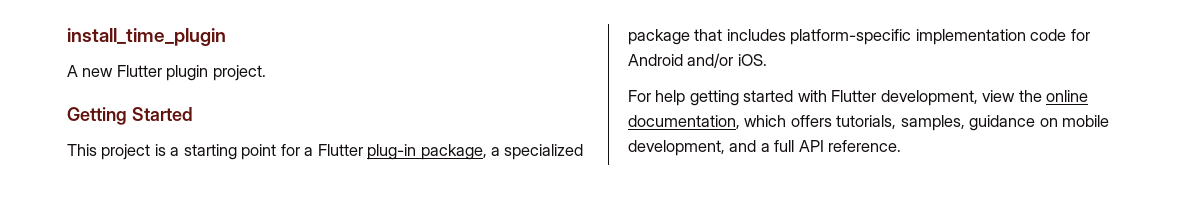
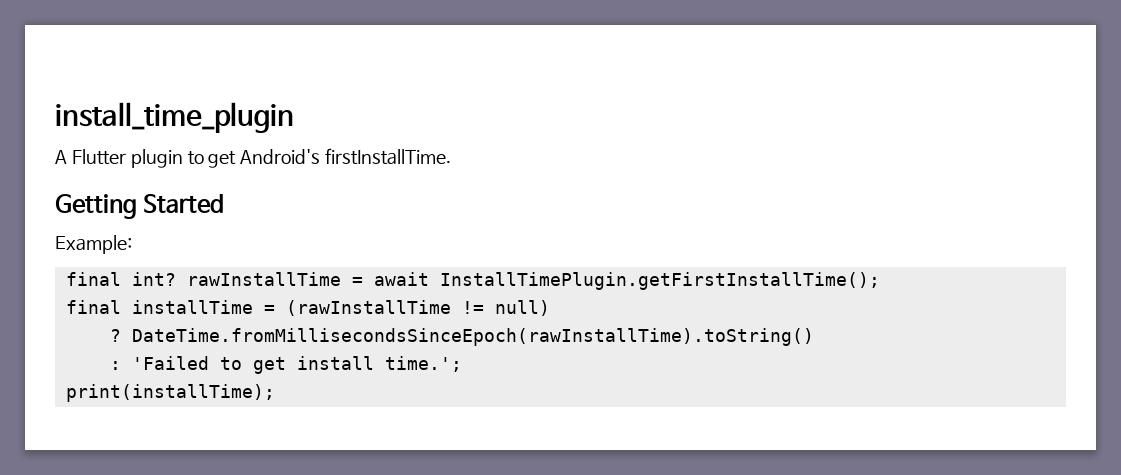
[82,68,114,77] new -> (67, 157) none
[212,65,266,81] [67,107,193,125] [67,144,584,160] [628,29,1090,45] [628,53,767,68] [628,90,1089,106] [628,115,1110,131] [628,140,902,156] project. // Getting Started // This project is a starting point for a Flutter plug-in package, a specialized package that includes platform-specific implementation code for Android and/or iOS. // For help getting started with Flutter development, view the online documentation, which offers tutorials, samples, guidance on mobile development, and a full API reference. -> [187,148,452,168] [55,194,225,219] [55,235,132,254] [65,272,880,290] [65,300,550,316] [109,328,814,346] [109,356,462,374] [65,384,275,402] to get Android's firstInstallTime. // Getting Started // Example: // final int? rawInstallTime = await InstallTimePlugin.getFirstInstallTime(); // final installTime = (rawInstallTime != null) // ? DateTime.fromMillisecondsSinceEpoch(rawInstallTime).toString() // : 'Failed to get install time.'; // print(installTime);

